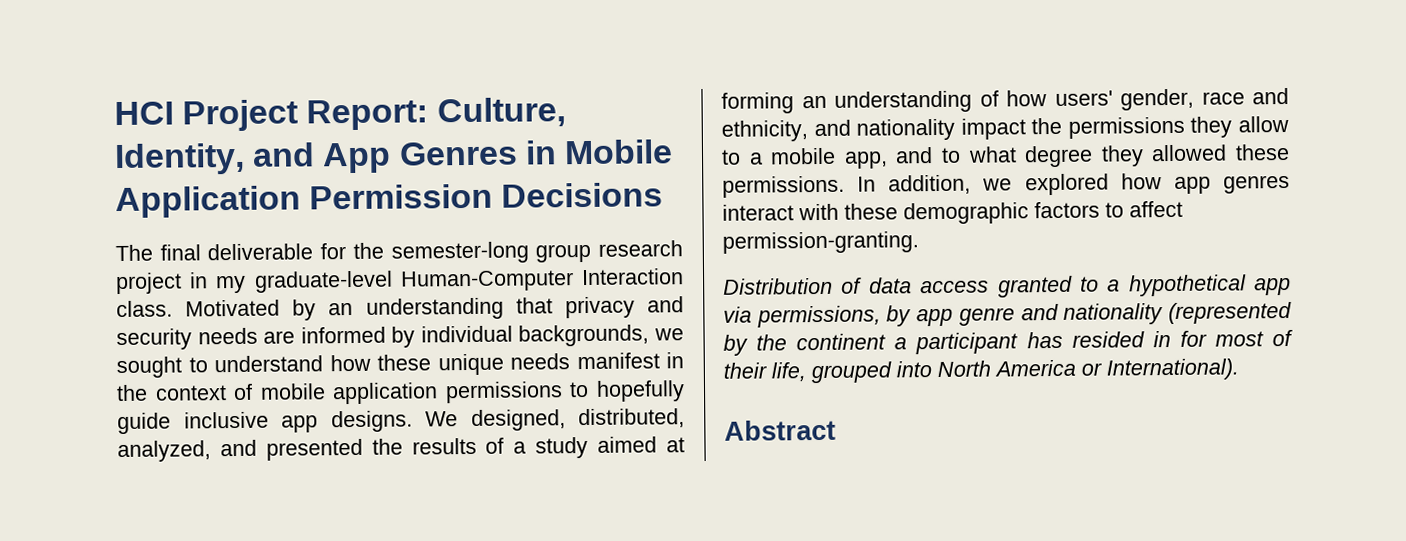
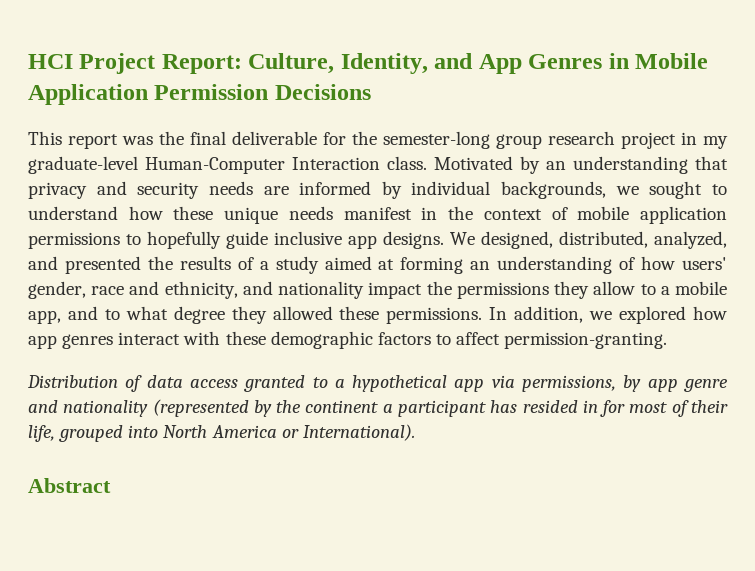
[115,244,153,262] The -> [28,131,184,149] This report was the

